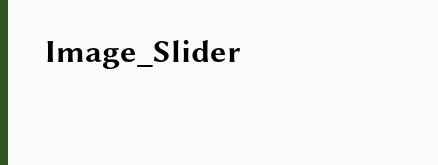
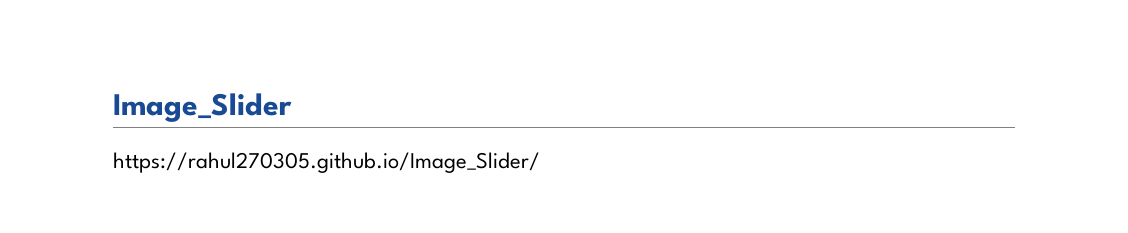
(241, 54) none -> [113,152,540,173] // https://rahul270305.github.io/Image_Slider/

